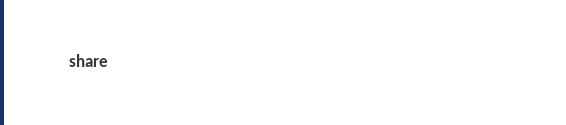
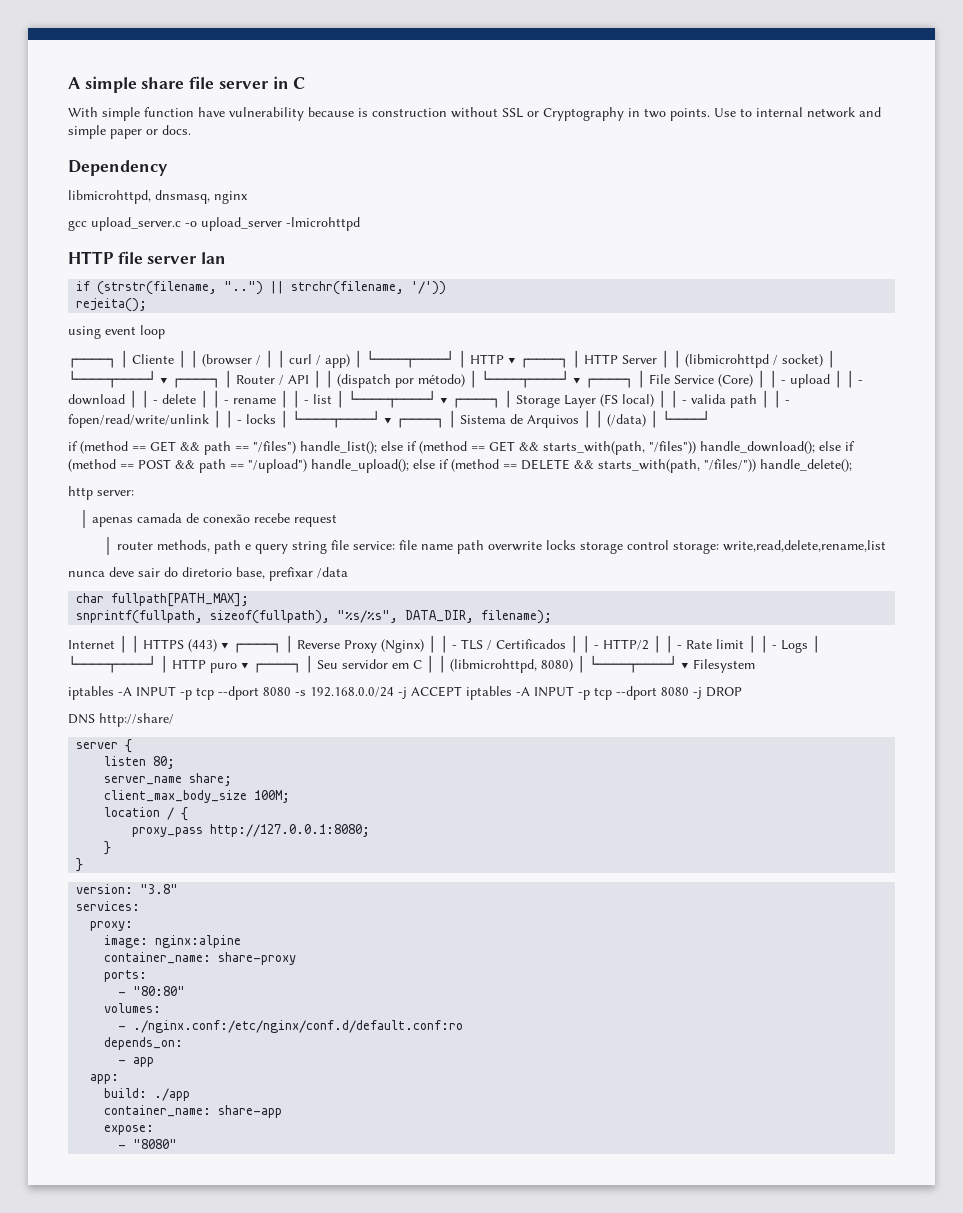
[69,54,108,67] share -> [68,76,306,93] [68,107,881,121] [68,125,191,139] [68,160,168,176] [68,190,248,204] [68,217,360,231] [68,251,227,264] [76,281,447,295] [76,298,148,312] [68,325,165,339] [68,350,835,368] [68,370,863,388] [68,390,790,408] [68,410,710,428] [68,441,855,455] [68,459,852,473] [68,486,134,500] [92,513,338,527] [116,540,886,554] [68,567,348,581] [76,593,250,607] [76,610,553,624] [68,635,820,653] [68,655,755,673] [68,686,742,700] [68,713,174,727] [76,739,133,753] [104,756,176,769] [104,773,233,786] [104,790,291,803] [104,807,189,821] [132,824,371,837] [104,841,112,855] [76,858,84,872] [76,884,179,894] [76,901,141,911] [90,921,134,931] [104,935,242,948] [104,952,297,965] [104,970,148,982] [118,986,186,996] [104,1003,162,1013] [118,1020,464,1033] [104,1037,184,1050] [118,1057,155,1067] [90,1074,120,1084] [104,1088,191,1101] [104,1105,283,1118] [104,1125,155,1135] [118,1139,178,1149] A simple share file server in C // With simple function have vulnerability because is construction without SSL or Cryptography in two points. Use to internal network and simple paper or docs. // Dependency // libmicrohttpd, dnsmasq, nginx // gcc upload_server.c -o upload_server -lmicrohttpd // HTTP file server lan // if (strstr(filename, "..") || strchr(filename, '/')) // rejeita(); // using event loop // ┌────┐ │ Cliente │ │ (browser / │ │ curl / app) │ └────┬────┘ │ HTTP ▼ ┌────┐ │ HTTP Server │ │ (libmicrohttpd / socket) │ └────┬────┘ ▼ ┌────┐ │ Router / API │ │ (dispatch por método) │ └────┬────┘ ▼ ┌────┐ │ File Service (Core) │ │ - upload │ │ - download │ │ - delete │ │ - rename │ │ - list │ └────┬────┘ ▼ ┌────┐ │ Storage Layer (FS local) │ │ - valida path │ │ - fopen/read/write/unlink │ │ - locks │ └────┬────┘ ▼ ┌────┐ │ Sistema de Arquivos │ │ (/data) │ └────┘ // if (method == GET && path == "/files") handle_list(); else if (method == GET && starts_with(path, "/files")) handle_download(); else if (method == POST && path == "/upload") handle_upload(); else if (method == DELETE && starts_with(path, "/files/")) handle_delete(); // http server: // apenas camada de conexão recebe request // router methods, path e query string file service: file name path overwrite locks storage control storage: write,read,delete,rename,list // nunca deve sair do diretorio base, prefixar /data // char fullpath[PATH_MAX]; // snprintf(fullpath, sizeof(fullpath), "%s/%s", DATA_DIR, filename); // Internet │ │ HTTPS (443) ▼ ┌────┐ │ Reverse Proxy (Nginx) │ │ - TLS / Certificados │ │ - HTTP/2 │ │ - Rate limit │ │ - Logs │ └────┬────┘ │ HTTP puro ▼ ┌────┐ │ Seu servidor em C │ │ (libmicrohttpd, 8080) │ └────┬────┘ ▼ Filesystem // iptables -A INPUT -p tcp --dport 8080 -s 192.168.0.0/24 -j ACCEPT iptables -A INPUT -p tcp --dport 8080 -j DROP // DNS http://share/ // server { // listen 80; // server_name share; // client_max_body_size 100M; // location / { // proxy_pass http://127.0.0.1:8080; // } // } // version: "3.8" // services: // proxy: // image: nginx:alpine // container_name: share-proxy // ports: // - "80:80" // volumes: // - ./nginx.conf:/etc/nginx/conf.d/default.conf:ro // depends_on: // - app // app: // build: ./app // container_name: share-app // expose: // - "8080"

